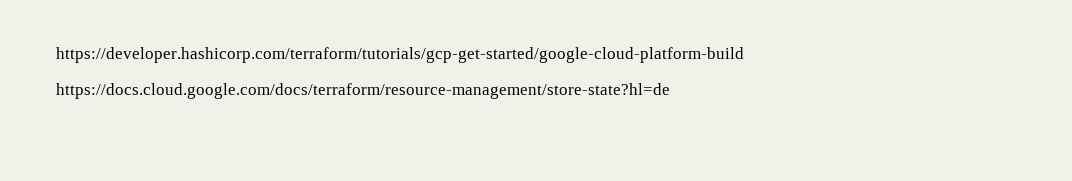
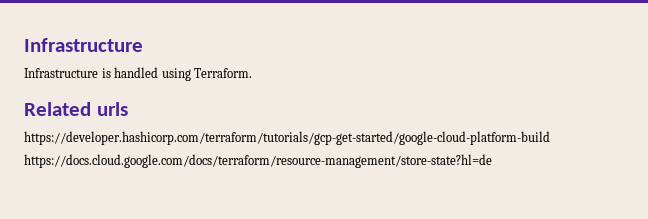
(56, 55) none -> [24,38,143,52] [24,67,253,81] [24,102,128,116] Infrastructure // Infrastructure is handled using Terraform. // Related urls //

